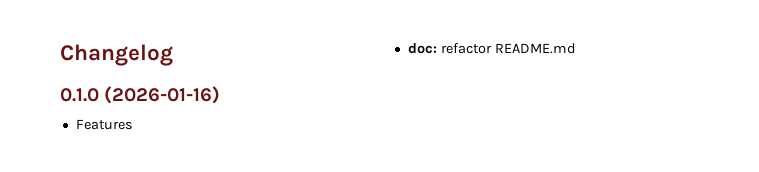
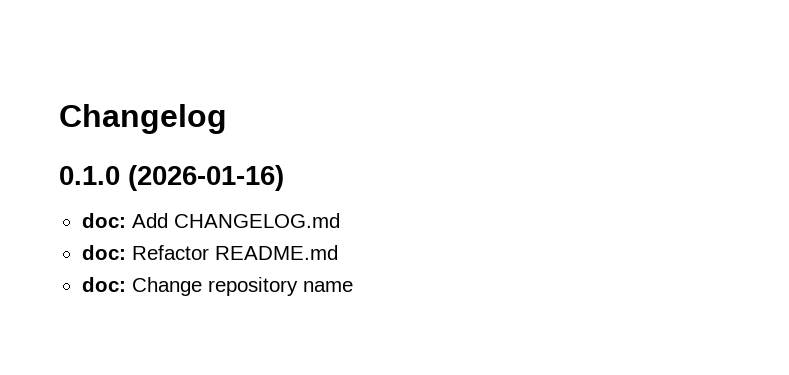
[75,119,133,130] [407,43,492,54] Features // doc: refactor -> [81,213,340,228] [81,245,209,260] doc: Add CHANGELOG.md // doc: Refactor
(576, 48) none -> [81,277,353,296] // doc: Change repository name

